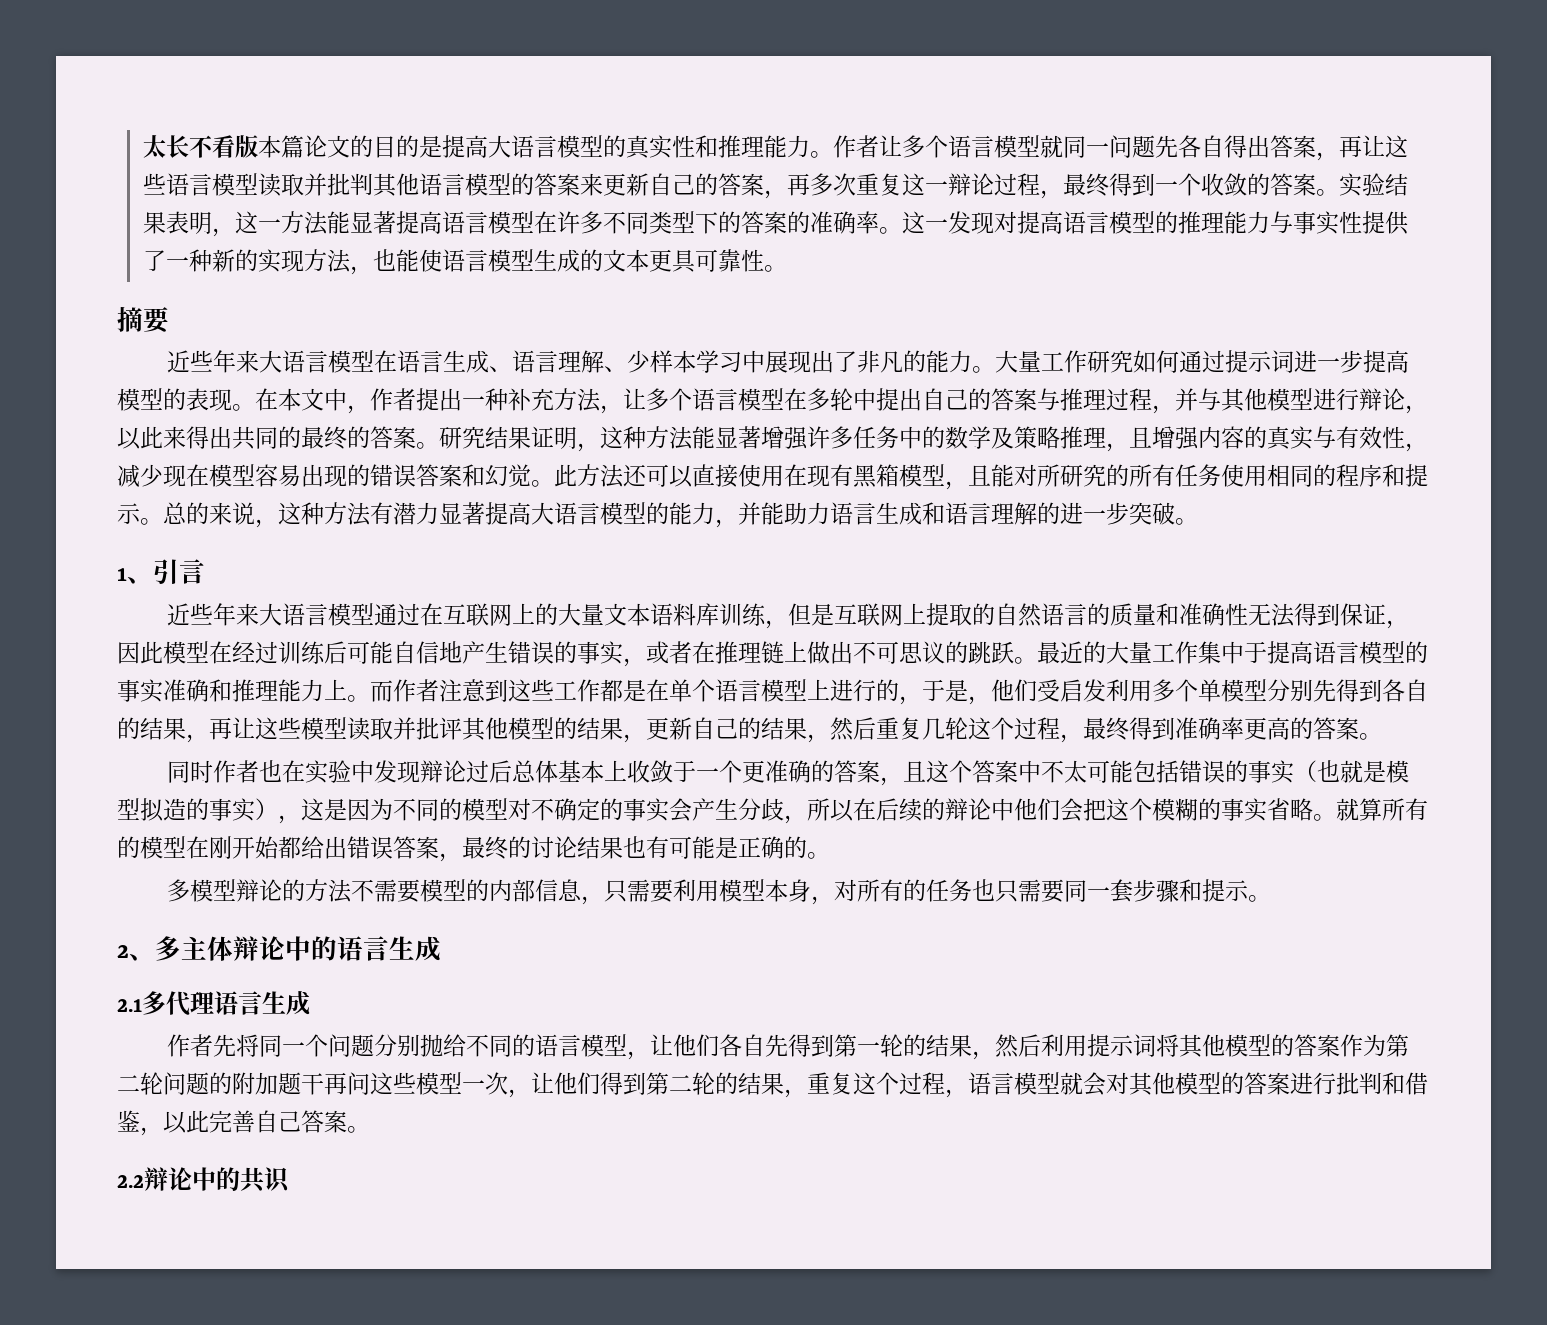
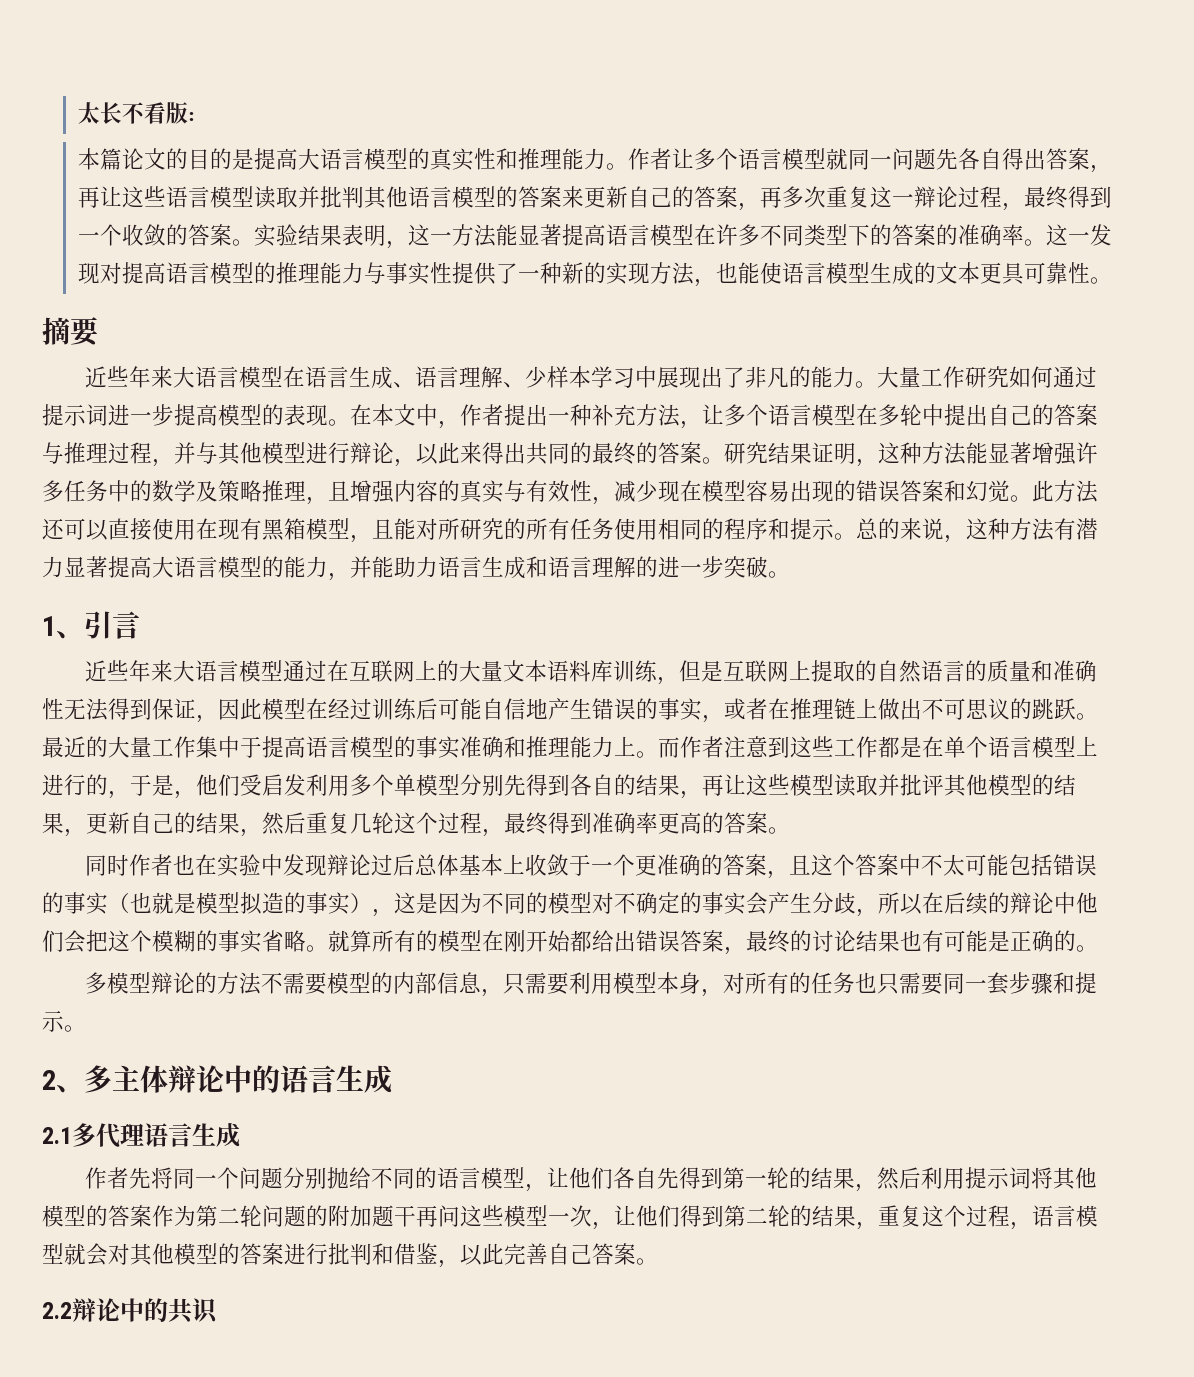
(258, 146) none -> [187,112,195,121] : //

